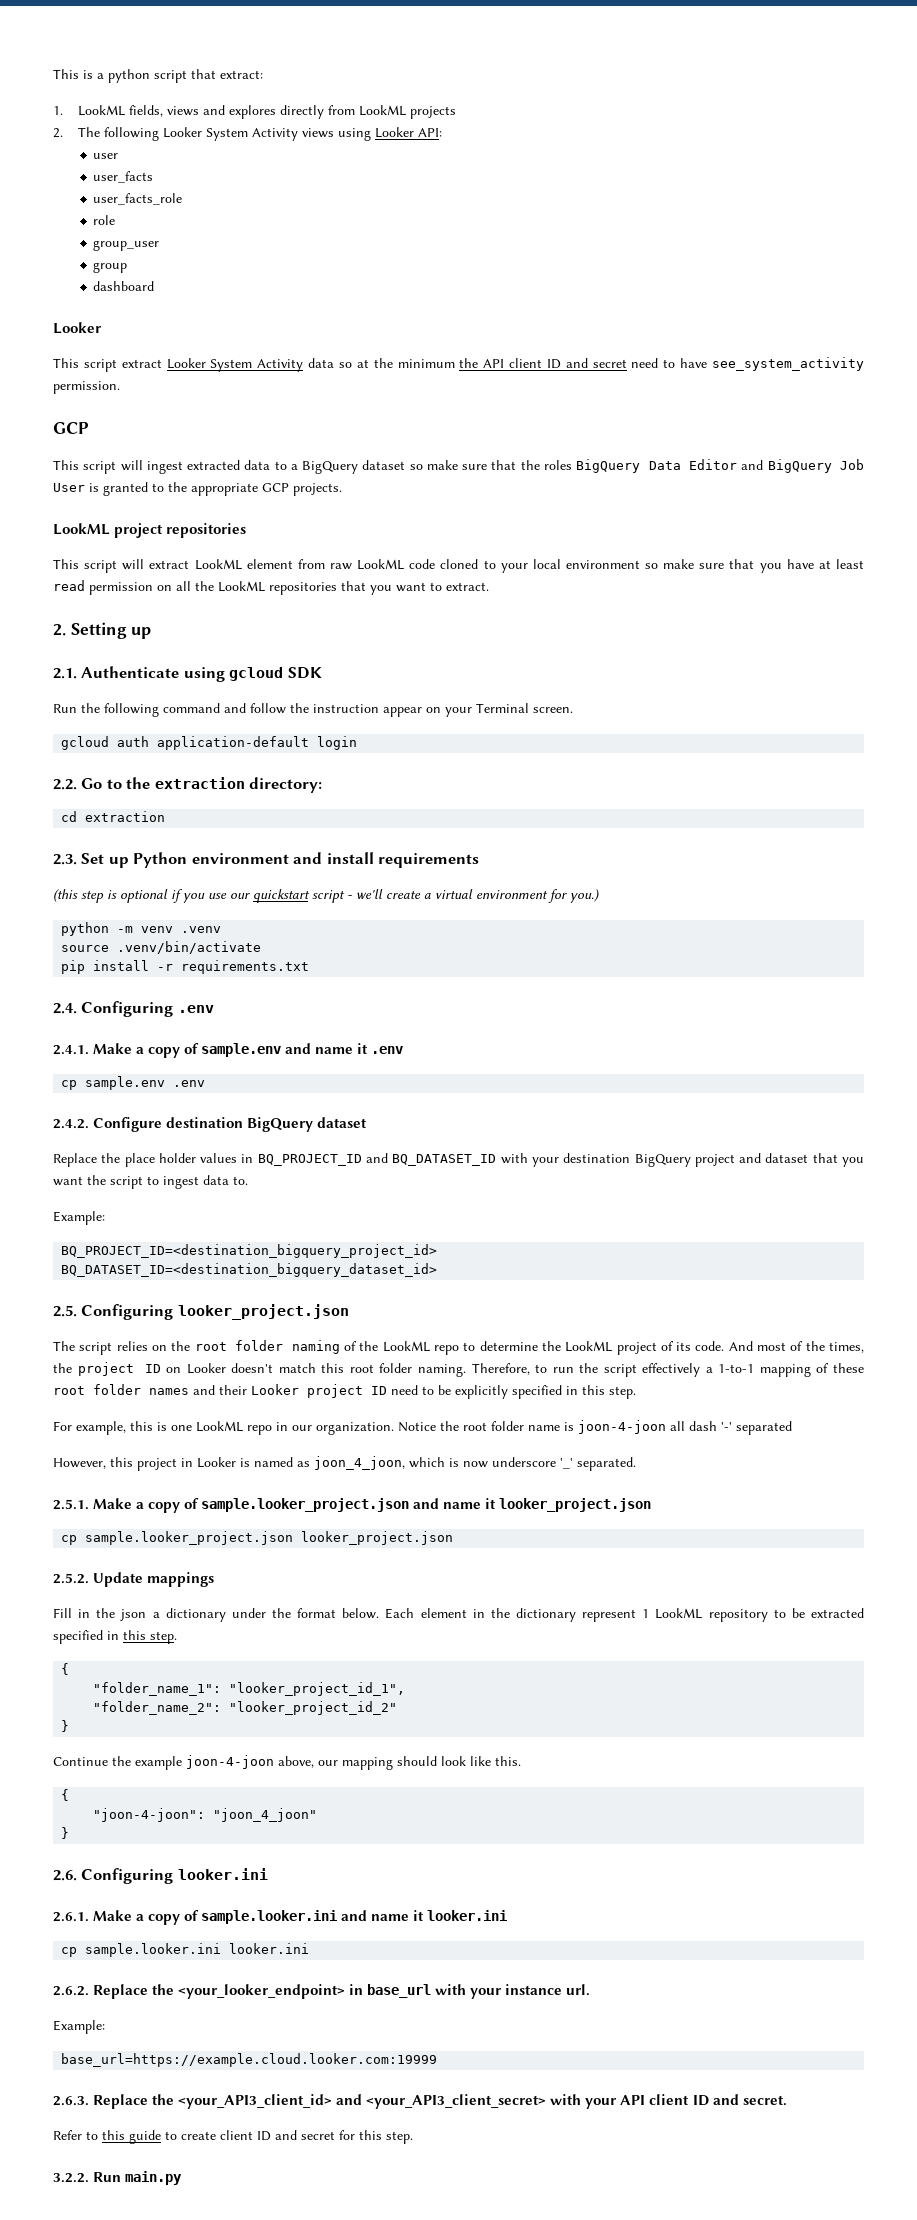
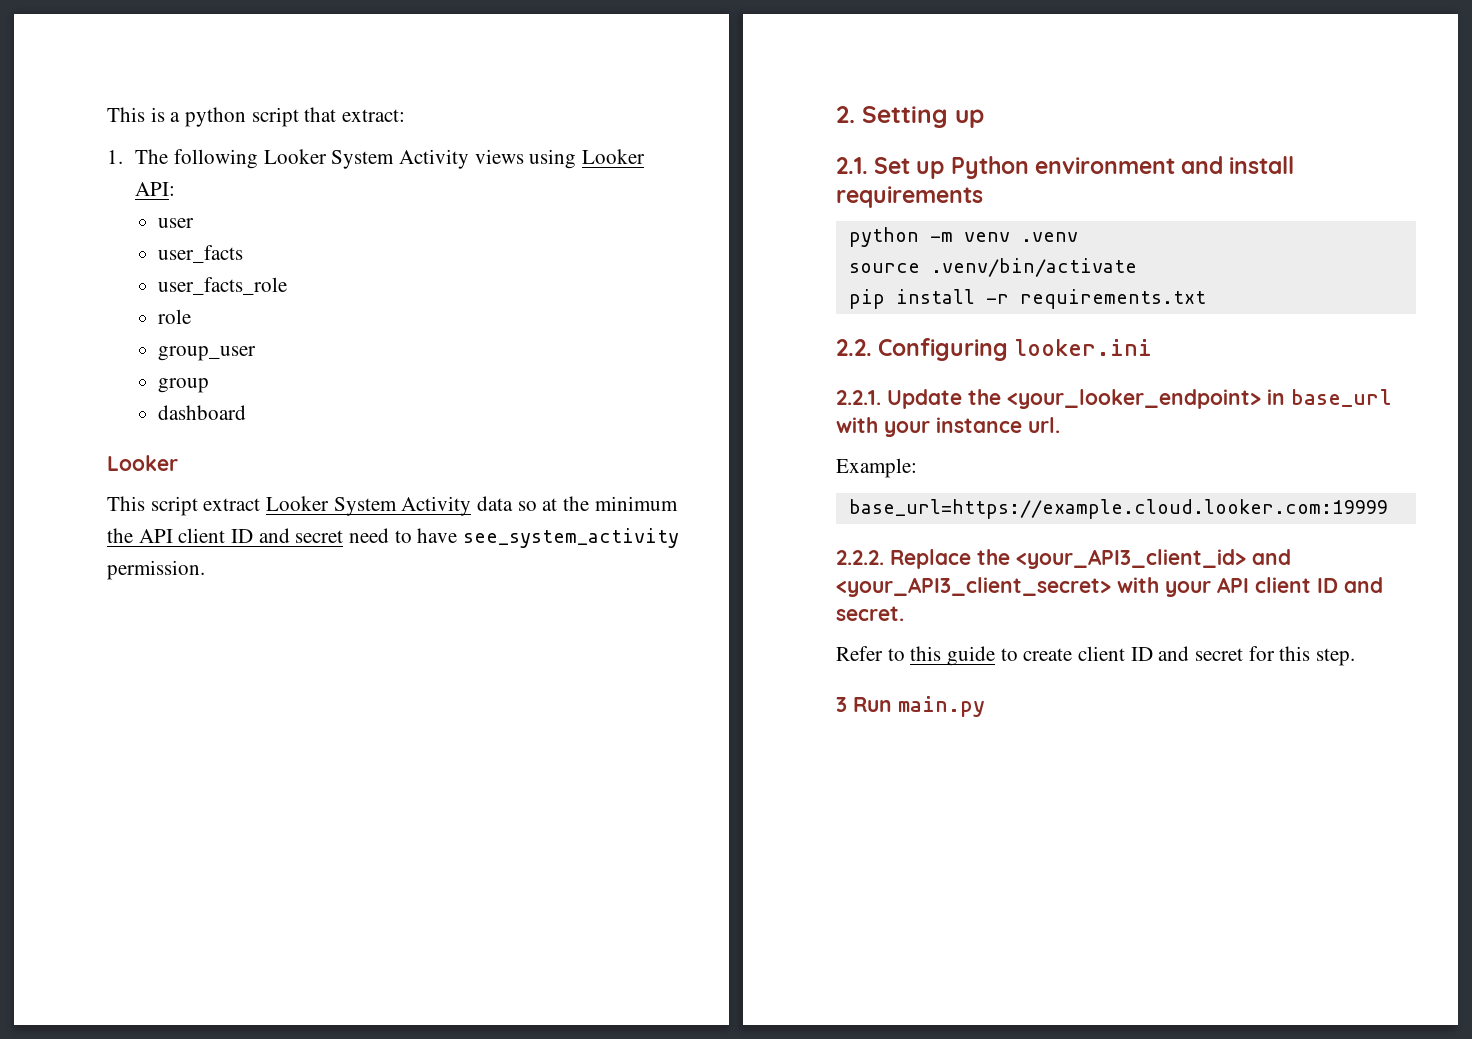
[78,105,457,119] [53,128,63,138] LookML fields, views and explores directly from LookML projects // 2. -> (123, 157) none
[53,422,89,434] [53,459,864,474] [53,482,342,496] [53,523,247,538] [53,559,864,573] [53,580,489,595] [53,622,152,639] [53,666,322,682] [53,703,573,717] [61,736,358,750] [53,777,323,793] [61,811,166,822] [53,854,77,865] GCP // This script will ingest extracted data to a BigQuery dataset so make sure that the roles BigQuery Data Editor and BigQuery Job User is granted to the appropriate GCP projects. // LookML project repositories // This script will extract LookML element from raw LookML code cloned to your local environment so make sure that you have at least read permission on all the LookML repositories that you want to extract. // 2. Setting up // 2.1. Authenticate using gcloud SDK // Run the following command and follow the instruction appear on your Terminal screen. // gcloud auth application-default login // 2.2. Go to the extraction directory: // cd extraction // 2.3. -> [836,106,984,128] [836,157,868,174] 2. Setting up // 2.1.
[53,889,600,903] // (this step is optional if you use our quickstart script - we'll create a virtual environment for you.) -> (983, 197) none
[53,1001,214,1017] [53,1043,404,1058] [61,1076,206,1090] [53,1117,368,1132] [53,1153,864,1167] [53,1175,248,1189] [53,1211,105,1225] [61,1244,438,1258] [61,1263,438,1277] [53,1304,349,1320] [53,1340,864,1355] [53,1362,864,1377] [53,1384,636,1399] [53,1420,792,1435] [53,1456,636,1471] [53,1498,652,1513] [61,1531,454,1545] [53,1572,215,1587] [53,1608,864,1622] [53,1630,177,1644] [61,1663,70,1675] [93,1682,406,1696] [93,1701,398,1715] [61,1720,70,1732] [53,1755,521,1770] [61,1789,70,1801] [93,1808,318,1822] [61,1827,70,1839] [53,1868,268,1884] [53,1910,508,1925] [61,1943,310,1957] [53,1984,149,1999] 2.4. Configuring .env // 2.4.1. Make a copy of sample.env and name it .env // cp sample.env .env // 2.4.2. Configure destination BigQuery dataset // Replace the place holder values in BQ_PROJECT_ID and BQ_DATASET_ID with your destination BigQuery project and dataset that you want the script to ingest data to. // Example: // BQ_PROJECT_ID=<destination_bigquery_project_id> // BQ_DATASET_ID=<destination_bigquery_dataset_id> // 2.5. Configuring looker_project.json // The script relies on the root folder naming of the LookML repo to determine the LookML project of its code. And most of the times, the project ID on Looker doesn't match this root folder naming. Therefore, to run the script effectively a 1-to-1 mapping of these root folder names and their Looker project ID need to be explicitly specified in this step. // For example, this is one LookML repo in our organization. Notice the root folder name is joon-4-joon all dash '-' separated // However, this project in Looker is named as joon_4_joon, which is now underscore '_' separated. // 2.5.1. Make a copy of sample.looker_project.json and name it looker_project.json // cp sample.looker_project.json looker_project.json // 2.5.2. Update mappings // Fill in the json a dictionary under the format below. Each element in the dictionary represent 1 LookML repository to be extracted specified in this step. // { // "folder_name_1": "looker_project_id_1", // "folder_name_2": "looker_project_id_2" // } // Continue the example joon-4-joon above, our mapping should look like this. // { // "joon-4-joon": "joon_4_joon" // } // 2.6. Configuring looker.ini // 2.6.1. Make a copy of sample.looker.ini and name it looker.ini // cp sample.looker.ini looker.ini // 2.6.2. Replace -> [836,338,1153,361] [836,389,962,409] 2.2. Configuring looker.ini // 2.2.1. Update
[53,2096,89,2106] 2.6.3. -> [836,550,884,565] 2.2.2.
[53,2173,89,2183] 3.2.2. -> [836,697,847,712] 3

